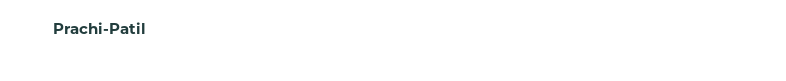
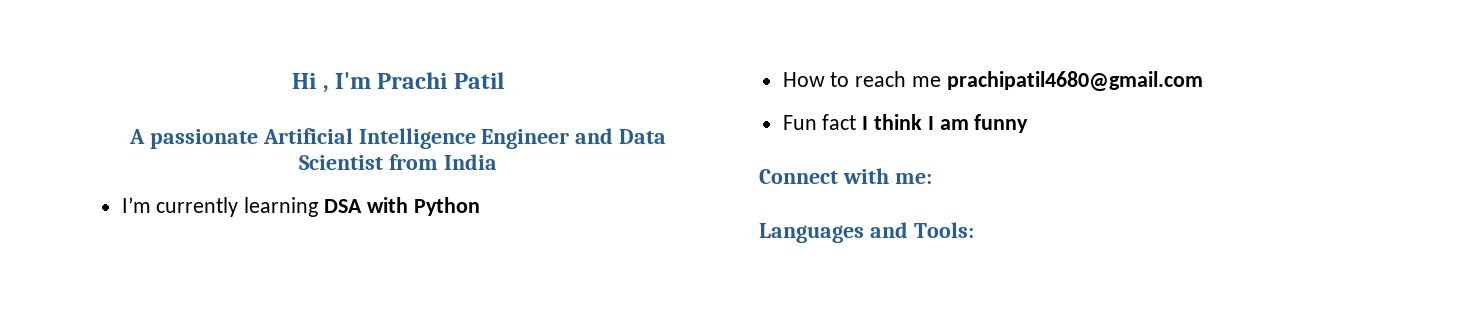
[53,22,146,34] Prachi-Patil -> [292,72,504,93] [129,128,666,149] [299,154,497,170] [121,197,480,217] [782,71,1203,92] [782,114,1029,133] [759,168,932,184] [759,222,974,243] Hi , I'm Prachi Patil // A passionate Artificial Intelligence Engineer and Data Scientist from India // I’m currently learning DSA with Python // How to reach me prachipatil4680@gmail.com // Fun fact I think I am funny // Connect with me: // Languages and Tools:

